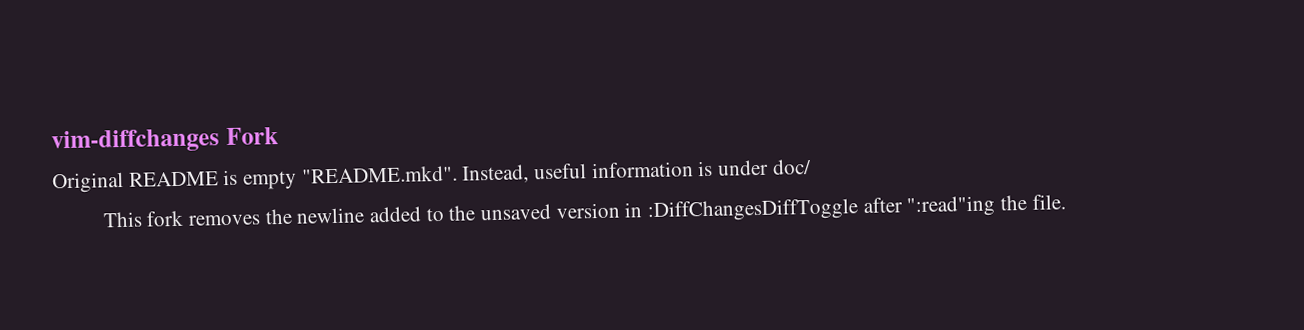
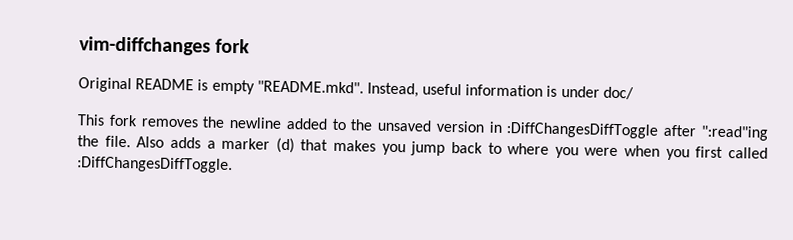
[225,127,279,146] Fork -> [215,38,251,54] fork
(1066, 202) none -> [136,136,769,161] [77,156,233,174] Also adds a marker (d) that makes you jump back to where you were when you first called :DiffChangesDiffToggle.

